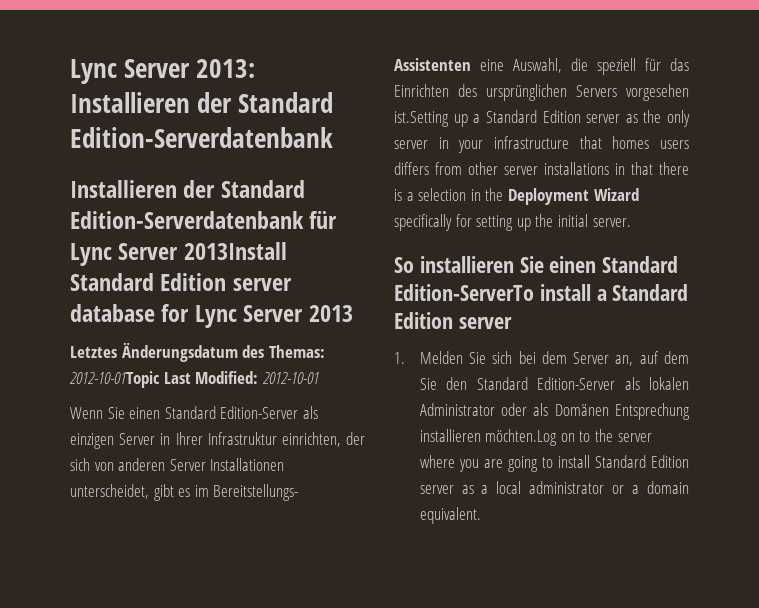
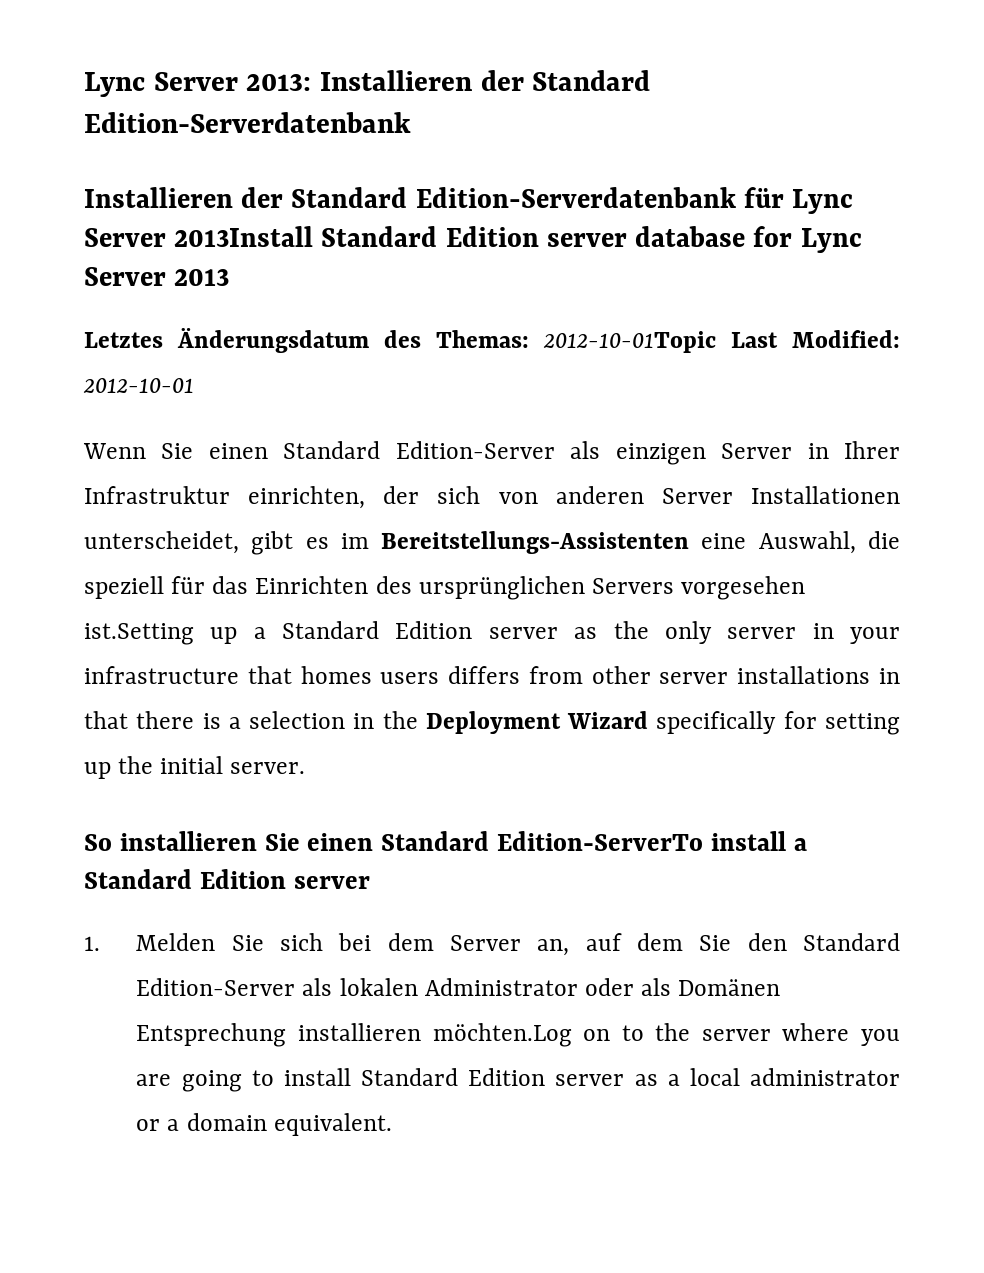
[213,484,299,501] [394,58,471,71] Bereitstellungs- Assistenten -> [381,531,690,554] Bereitstellungs-Assistenten

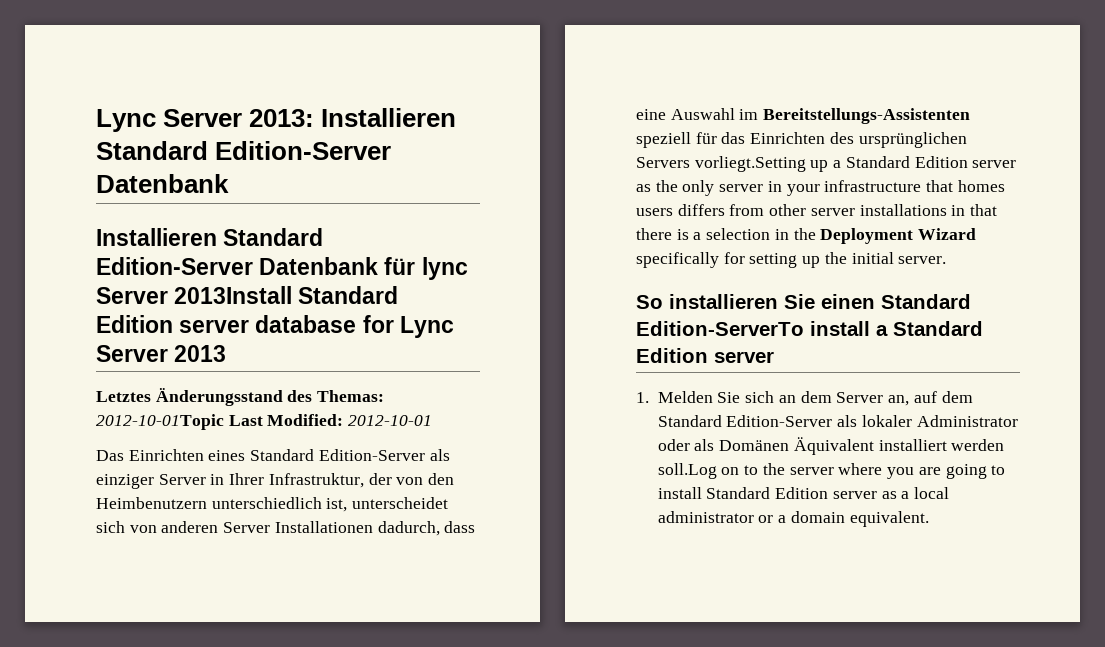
[480,70,651,91] [84,112,411,133] [84,187,854,214] der Standard Edition-Serverdatenbank // Installieren der Standard Edition-Serverdatenbank für Lync -> [96,141,392,160] [96,174,229,193] [96,228,324,246] [96,257,468,280] Standard Edition-Server Datenbank // Installieren Standard Edition-Server Datenbank für lync
[177,328,369,353] Änderungsdatum -> [155,388,283,406] Änderungsstand
[83,441,706,465] Wenn Sie einen Standard Edition-Server als einzigen -> [96,449,450,461] [96,474,154,489] Das Einrichten eines Standard Edition-Server als einziger
[84,486,420,509] Infrastruktur einrichten, der -> [268,473,455,488] [96,497,449,512] Infrastruktur, der von den Heimbenutzern unterschiedlich ist, unterscheidet
[84,531,901,555] unterscheidet, gibt es im Bereitstellungs-Assistenten eine Auswahl, die -> [377,521,476,536] [636,108,971,124] dadurch, dass eine Auswahl im Bereitstellungs-Assistenten
[681,576,806,600] [84,623,194,645] vorgesehen ist.Setting -> [694,156,806,172] vorliegt.Setting
[338,933,372,951] bei -> [778,395,796,403] an
[699,933,901,951] [136,978,418,996] Sie den Standard Edition-Server als lokalen -> [657,415,912,427] Standard Edition-Server als lokaler
[136,1023,572,1047] Entsprechung installieren möchten.Log -> [793,437,1005,455] [657,463,717,479] Äquivalent installiert werden soll.Log

